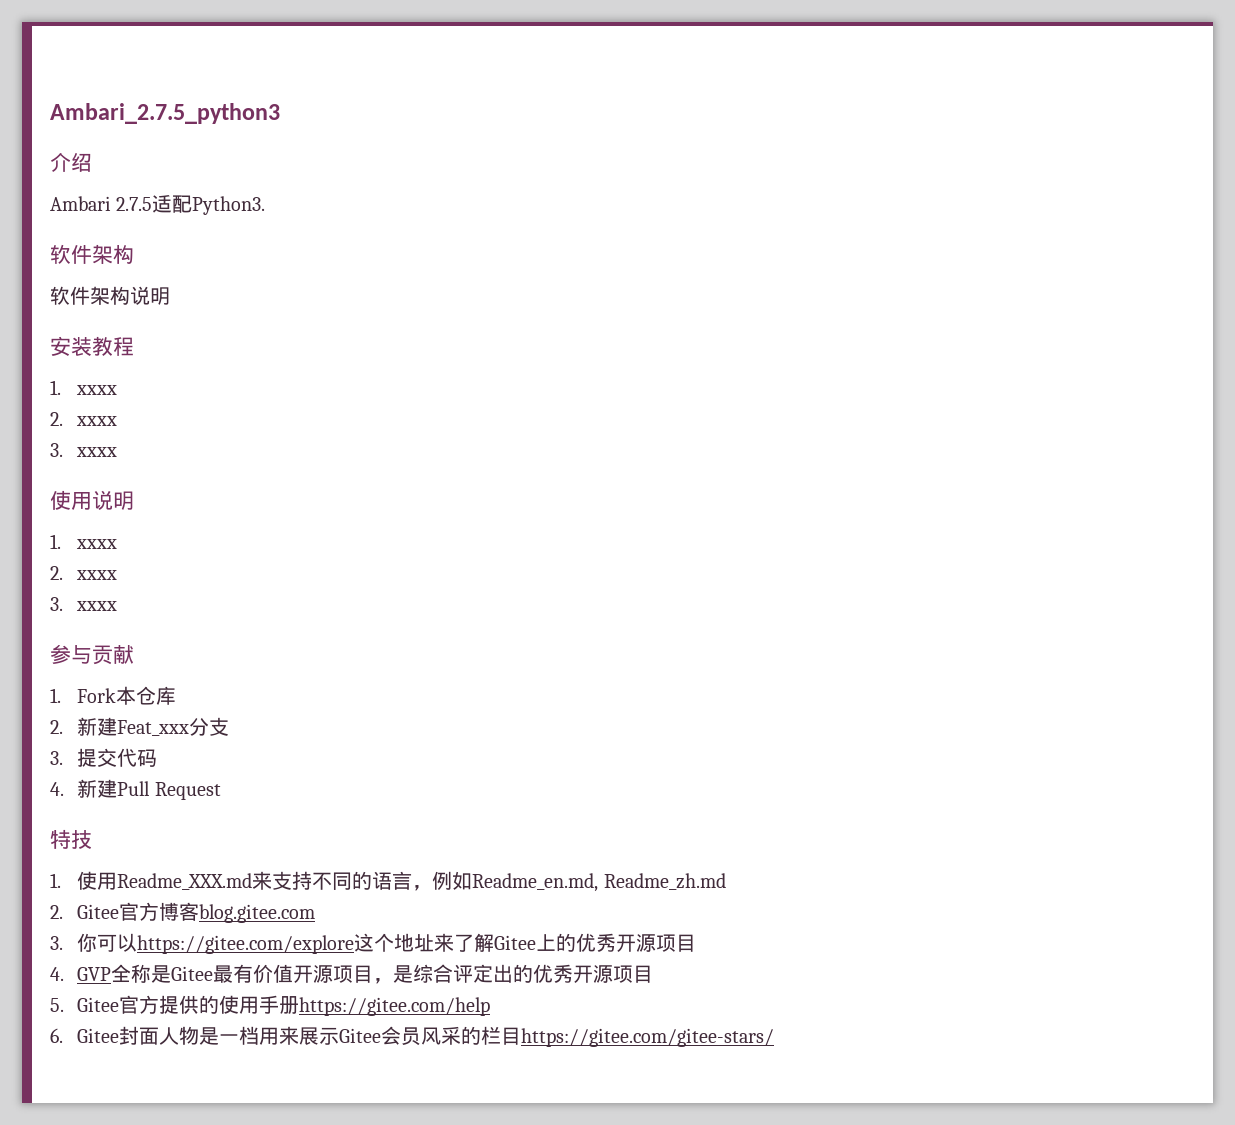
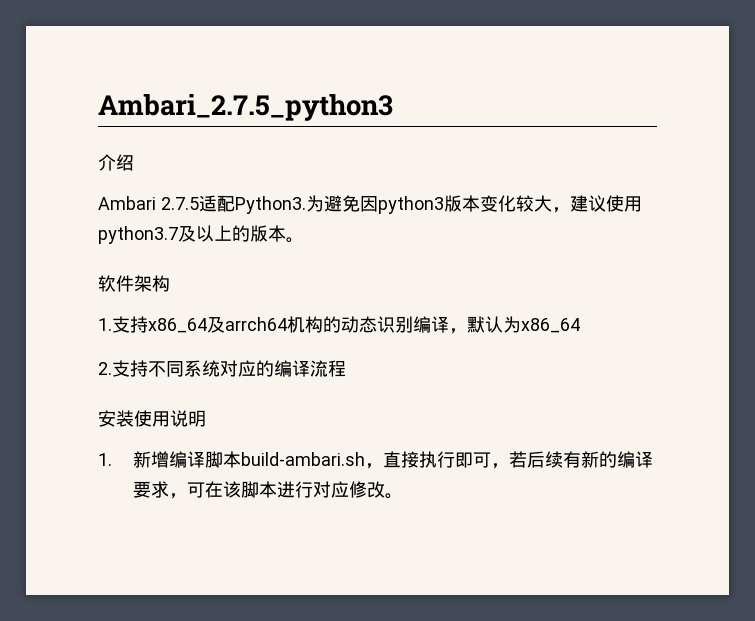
[50,244,134,264] [50,286,170,305] [50,336,134,356] [50,380,118,395] [50,412,118,426] [50,443,118,457] [50,490,134,510] [50,534,118,549] [50,566,118,580] [50,597,118,611] [50,644,134,665] [50,686,177,705] [50,717,230,736] [50,748,158,767] [50,779,221,800] [50,829,92,849] [50,871,726,892] [50,902,316,923] [50,933,697,954] [50,964,654,984] [50,995,491,1016] [50,1026,775,1047] // 软件架构 // 软件架构说明 // 安装教程 // 1. xxxx // 2. xxxx // 3. xxxx // 使用说明 // 1. xxxx // 2. xxxx // 3. xxxx // 参与贡献 // 1. Fork本仓库 // 2.新建Feat_xxx分支 // 3.提交代码 // 4.新建Pull Request // 特技 // 1.使用Readme_XXX.md来支持不同的语言，例如Readme_en.md, Readme_zh.md // 2. Gitee官方博客blog.gitee.com // 3.你可以https://gitee.com/explore这个地址来了解Gitee上的优秀开源项目 // 4. GVP全称是Gitee最有价值开源项目，是综合评定出的优秀开源项目 // 5. Gitee官方提供的使用手册https://gitee.com/help // 6. Gitee封面人物是一档用来展示Gitee会员风采的栏目https://gitee.com/gitee-stars/ -> [305,195,642,214] [98,225,304,244] [98,275,170,292] [98,316,580,334] [98,360,346,377] [98,410,206,427] [98,451,653,469] [132,481,403,499] 为避免因python3版本变化较大，建议使用python3.7及以上的版本。 // 软件架构 // 1.支持x86_64及arrch64机构的动态识别编译，默认为x86_64 // 2.支持不同系统对应的编译流程 // 安装使用说明 // 1.新增编译脚本build-ambari.sh，直接执行即可，若后续有新的编译要求，可在该脚本进行对应修改。

